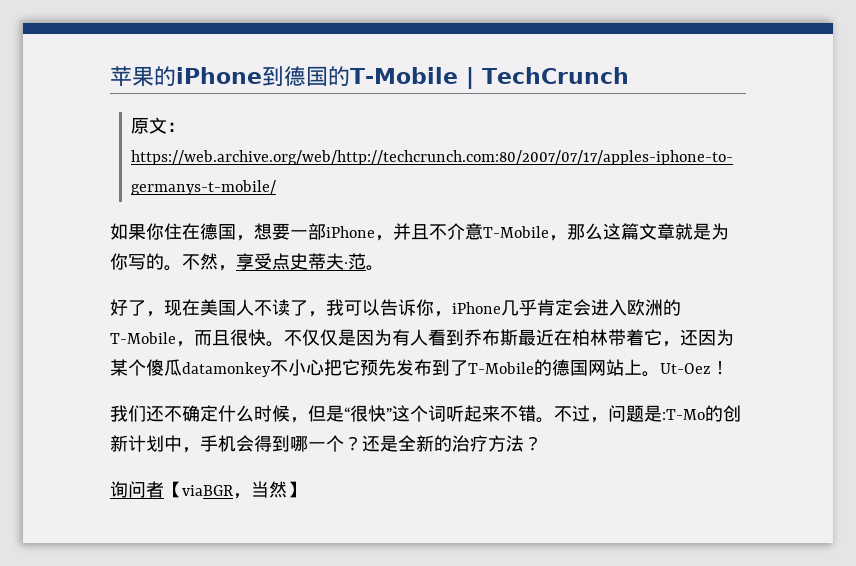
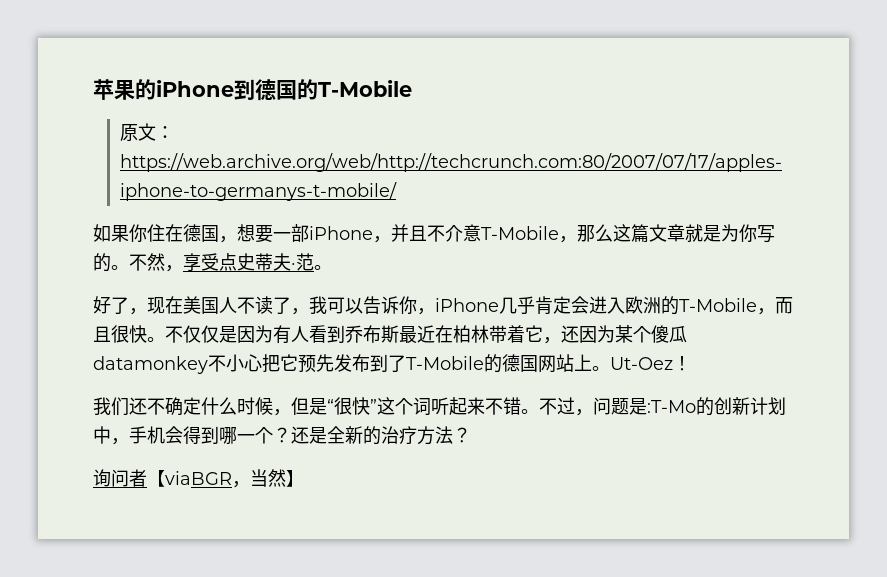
[465,67,629,89] | TechCrunch -> (412, 88) none

